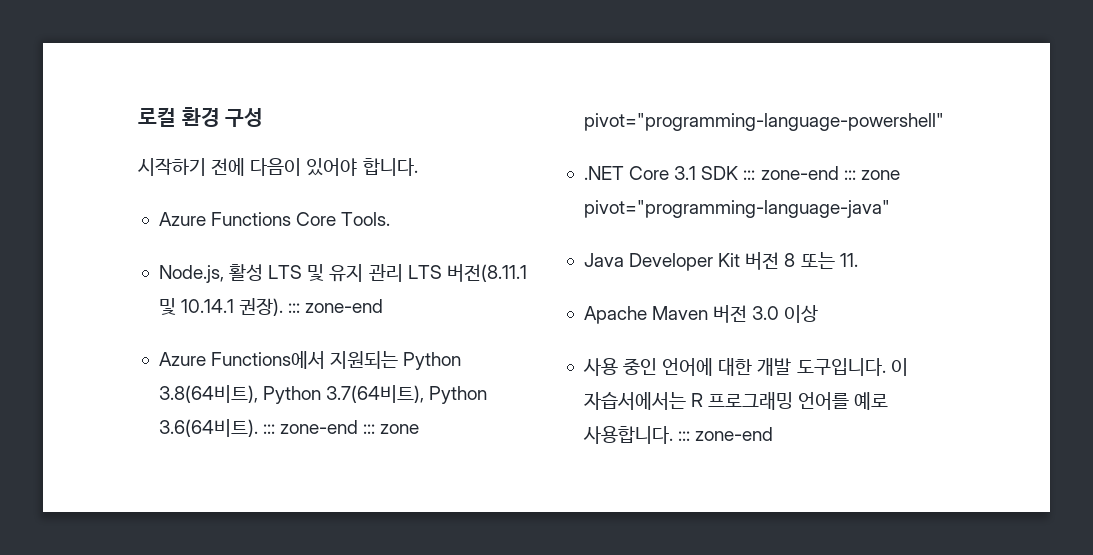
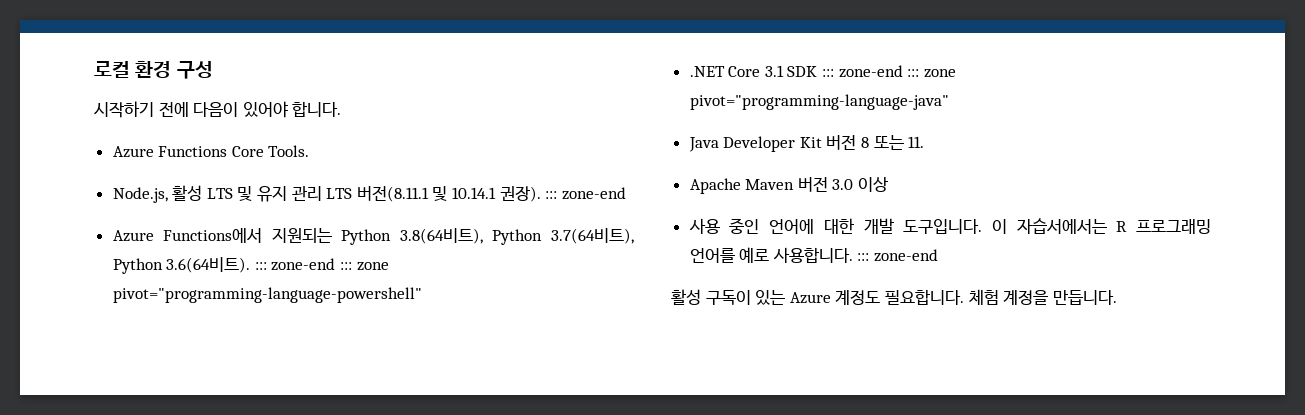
(774, 434) none -> [671,289,1117,305] // 활성 구독이 있는 Azure 계정도 필요합니다. 체험 계정을 만듭니다.

